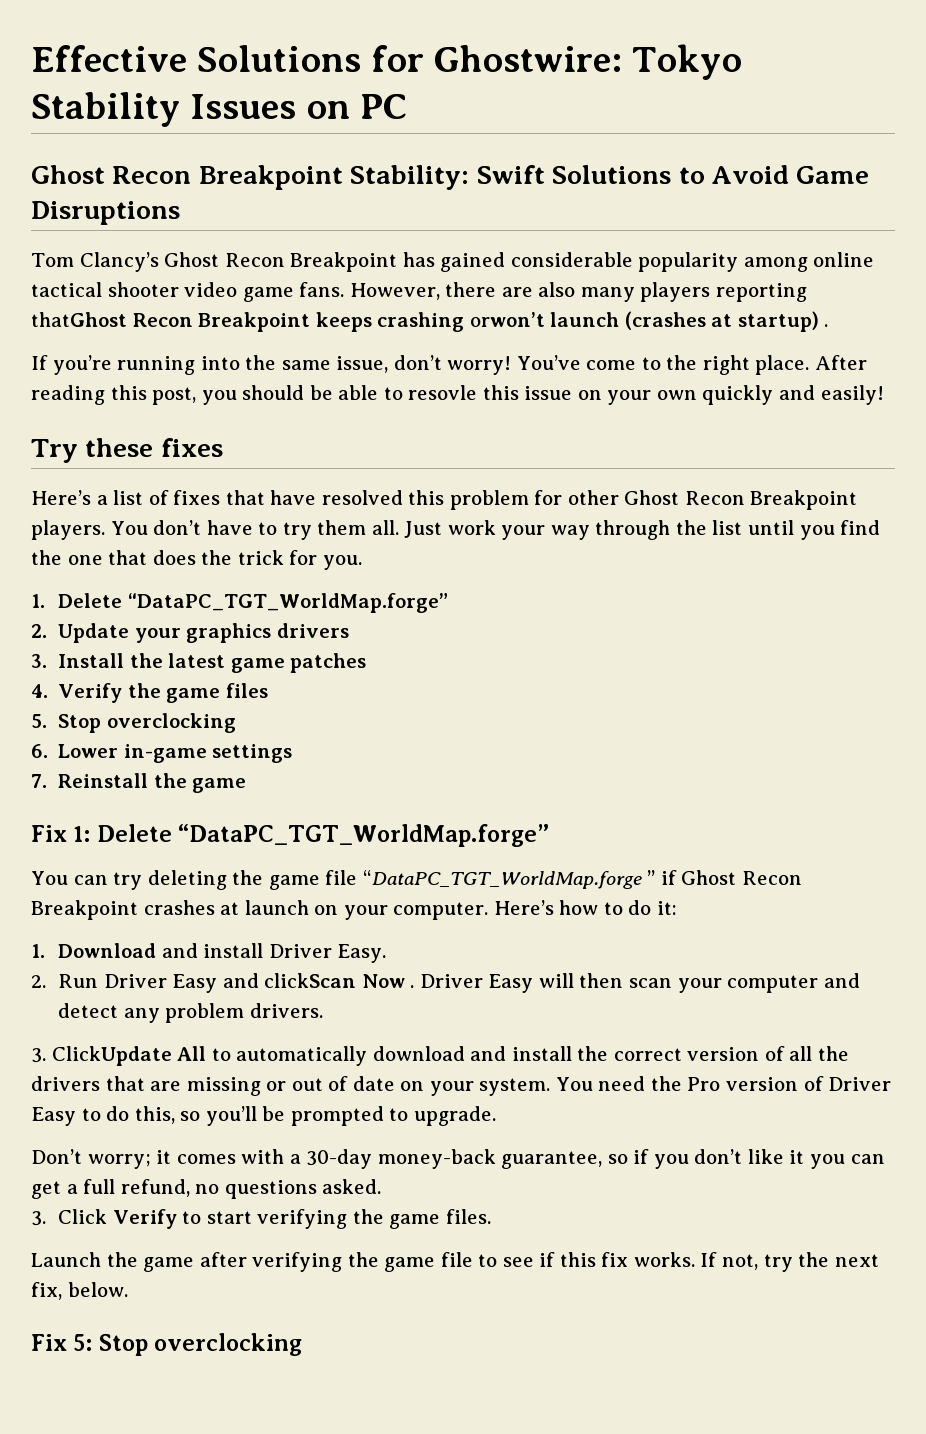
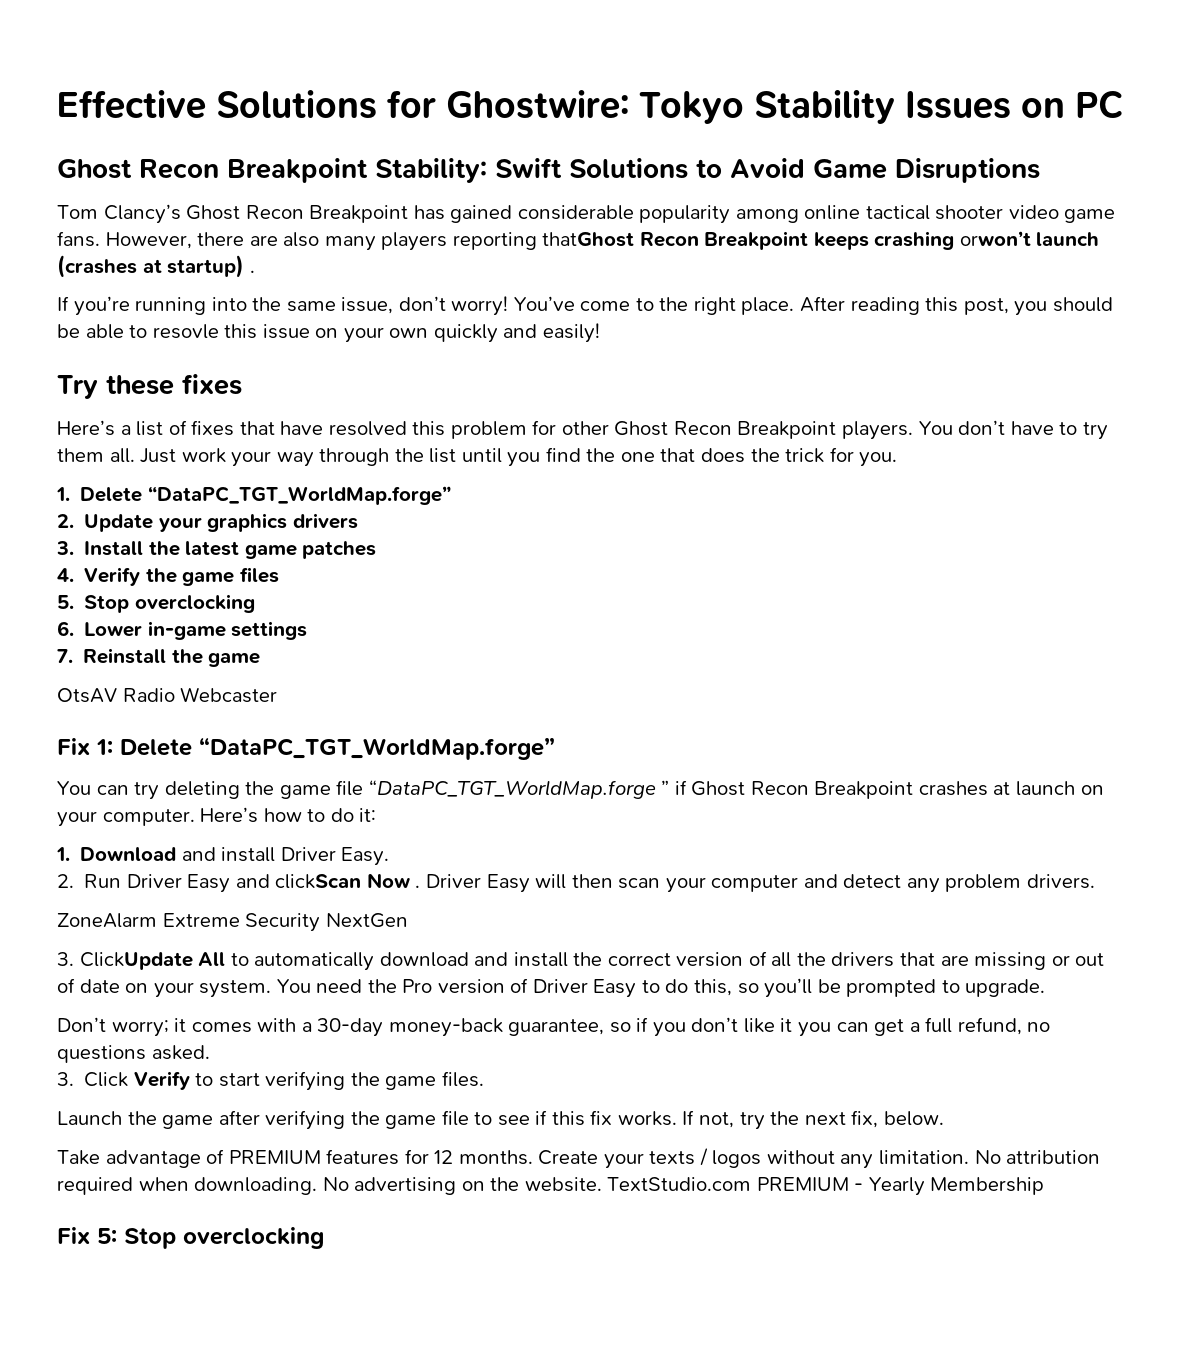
(247, 785) none -> [57,687,278,703] // OtsAV Radio Webcaster
(323, 1010) none -> [57,913,408,932] // ZoneAlarm Extreme Security NextGen
(128, 1289) none -> [57,1148,1101,1169] [57,1177,1045,1196] // Take advantage of PREMIUM features for 12 months. Create your texts / logos without any limitation. No attribution required when downloading. No advertising on the website. TextStudio.com PREMIUM - Yearly Membership

